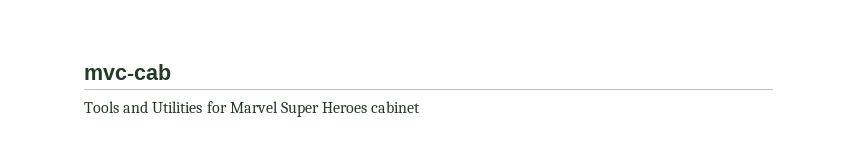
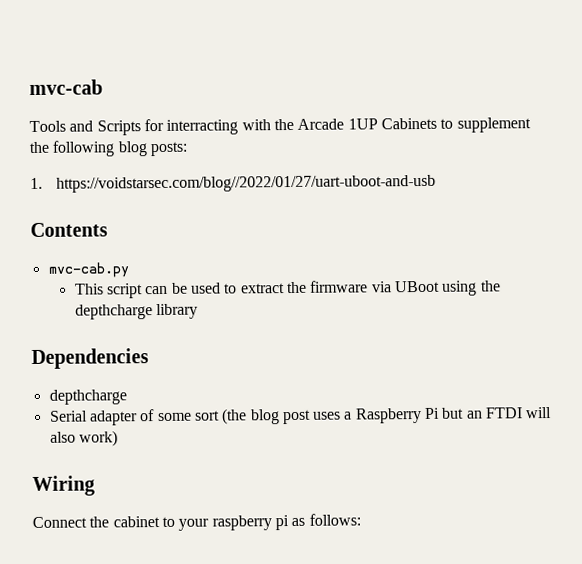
[152,101,421,117] Utilities for Marvel Super Heroes cabinet -> [96,117,531,136] [29,140,188,157] [30,174,437,193] [30,222,108,237] [47,262,129,278] [74,280,501,299] [74,303,199,320] [31,348,149,369] [48,389,127,405] [48,406,553,426] [49,430,118,447] [32,475,95,496] [32,513,361,531] Scripts for interracting with the Arcade 1UP Cabinets to supplement the following blog posts: // 1. https://voidstarsec.com/blog//2022/01/27/uart-uboot-and-usb // Contents // mvc-cab.py // This script can be used to extract the firmware via UBoot using the depthcharge library // Dependencies // depthcharge // Serial adapter of some sort (the blog post uses a Raspberry Pi but an FTDI will also work) // Wiring // Connect the cabinet to your raspberry pi as follows:

